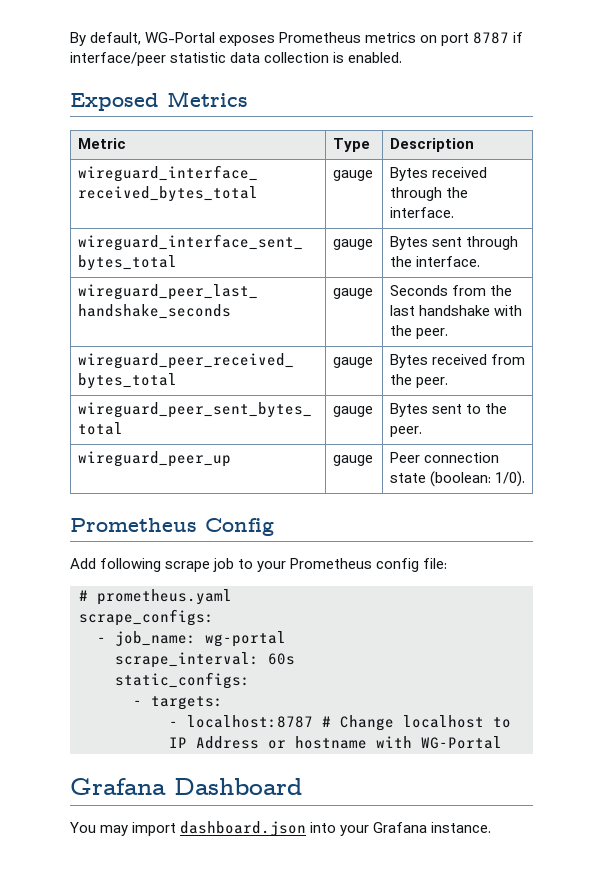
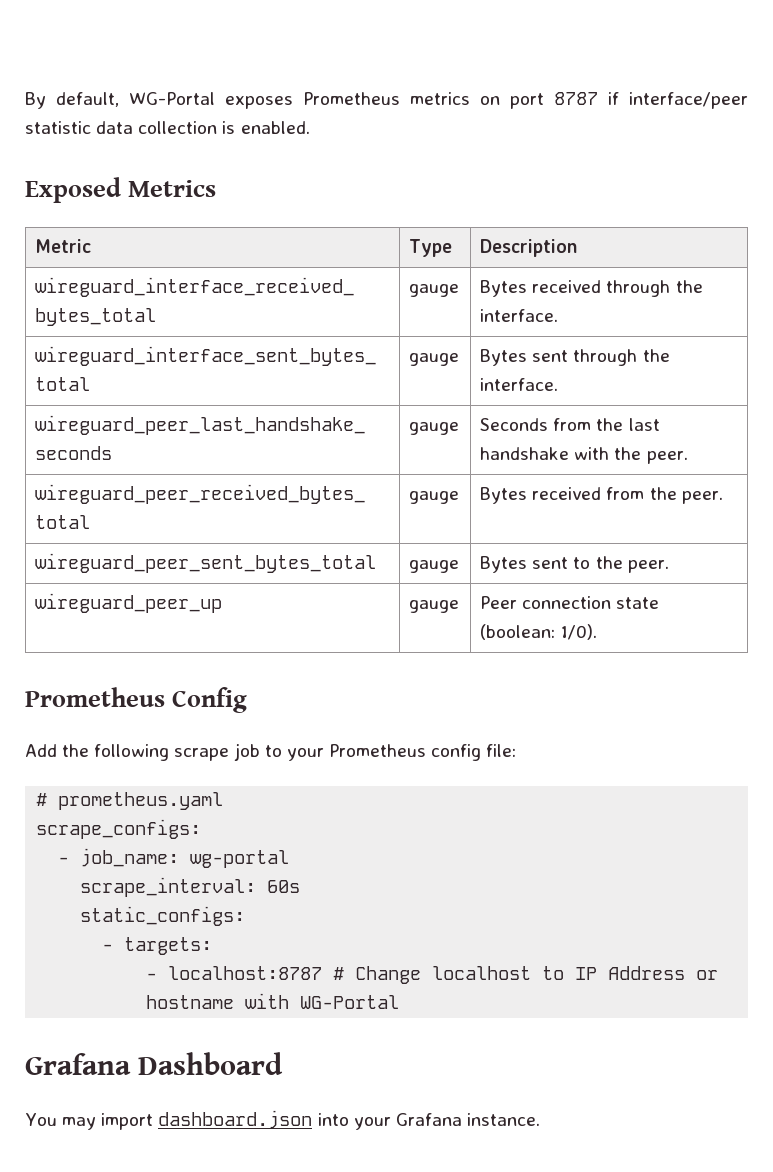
(96, 563) none -> [62,744,90,757] the

